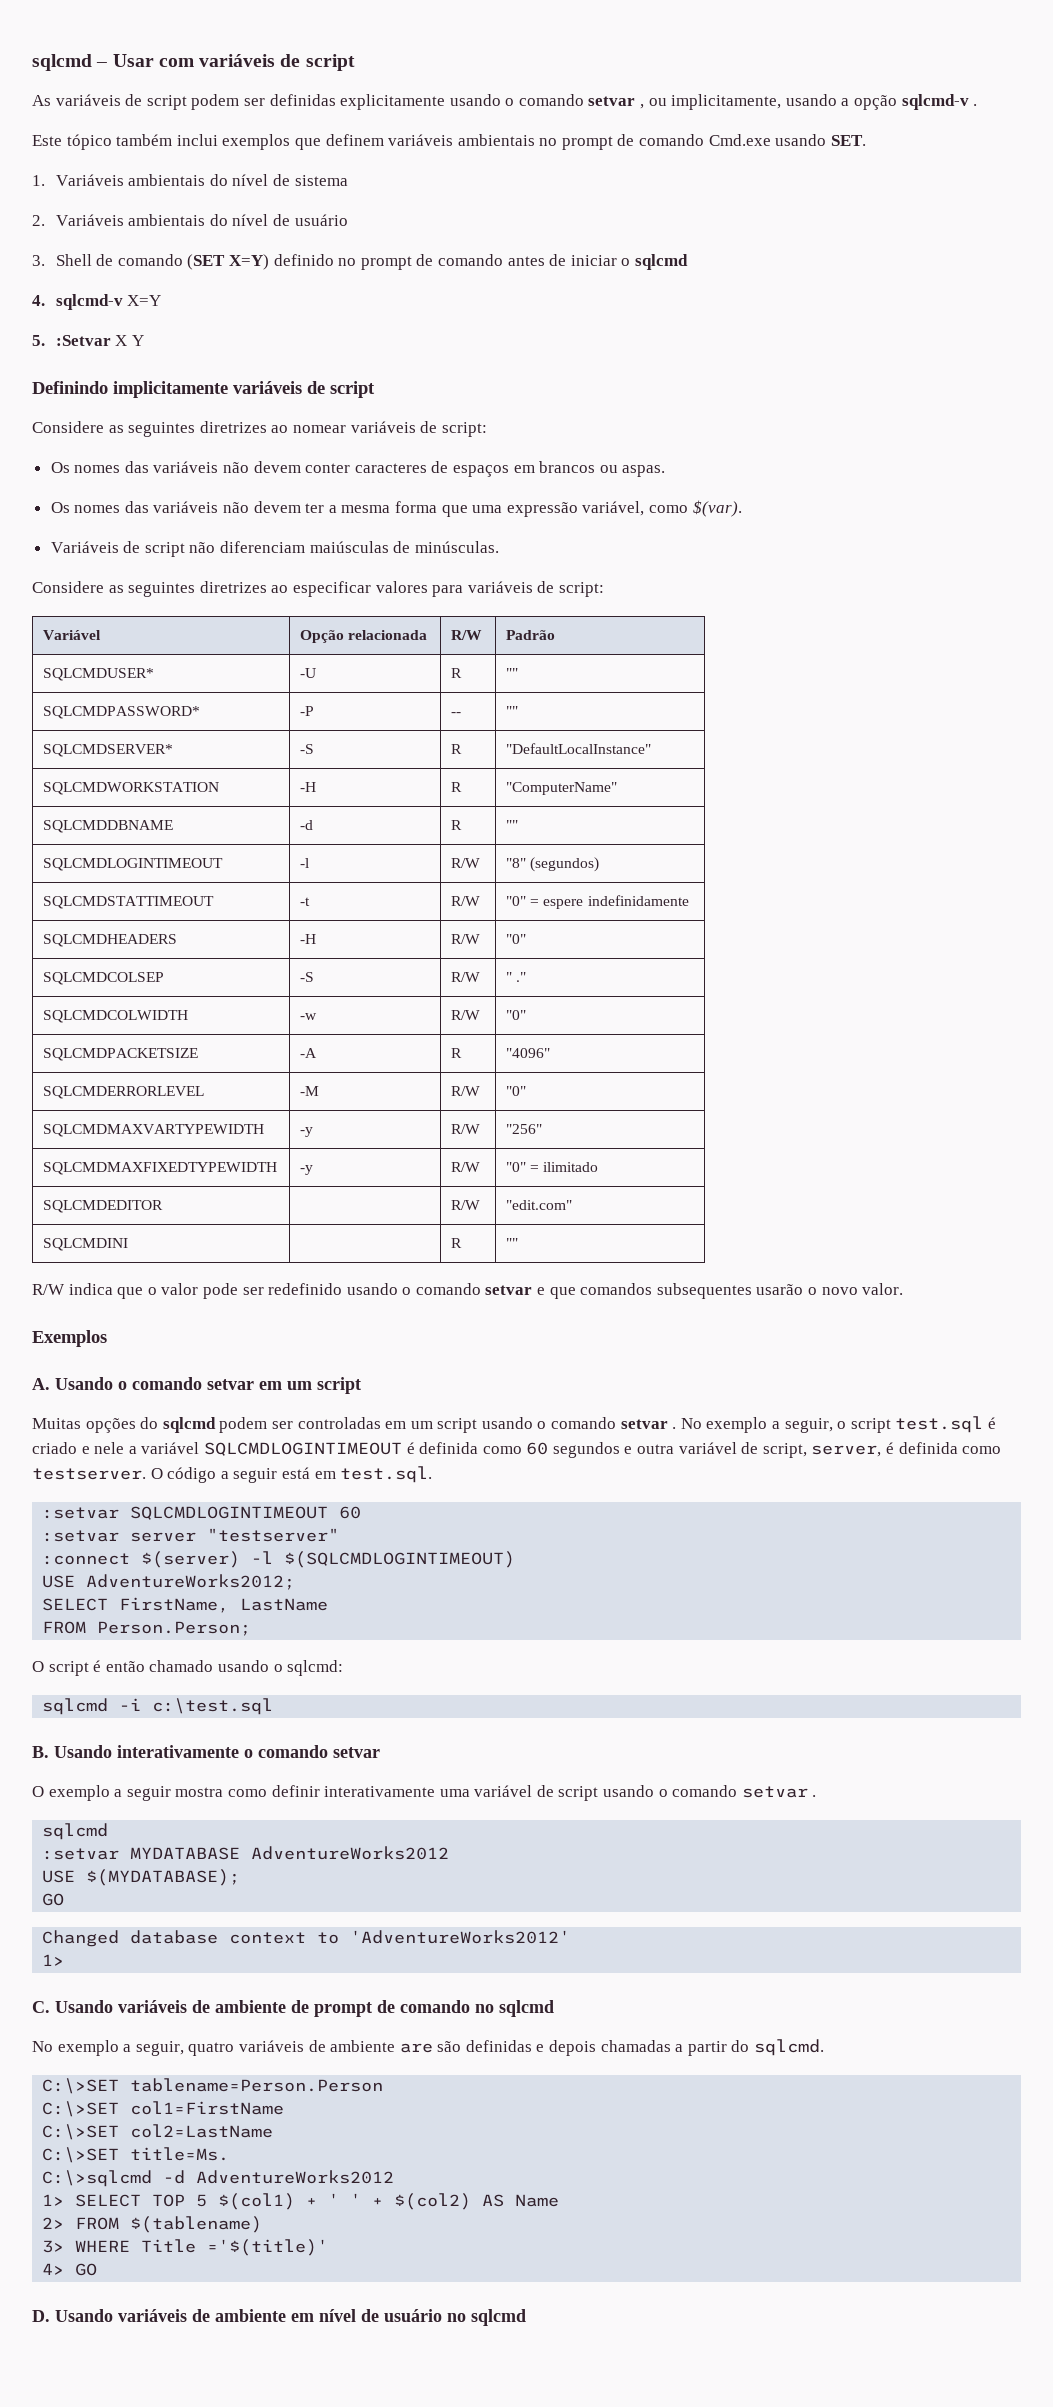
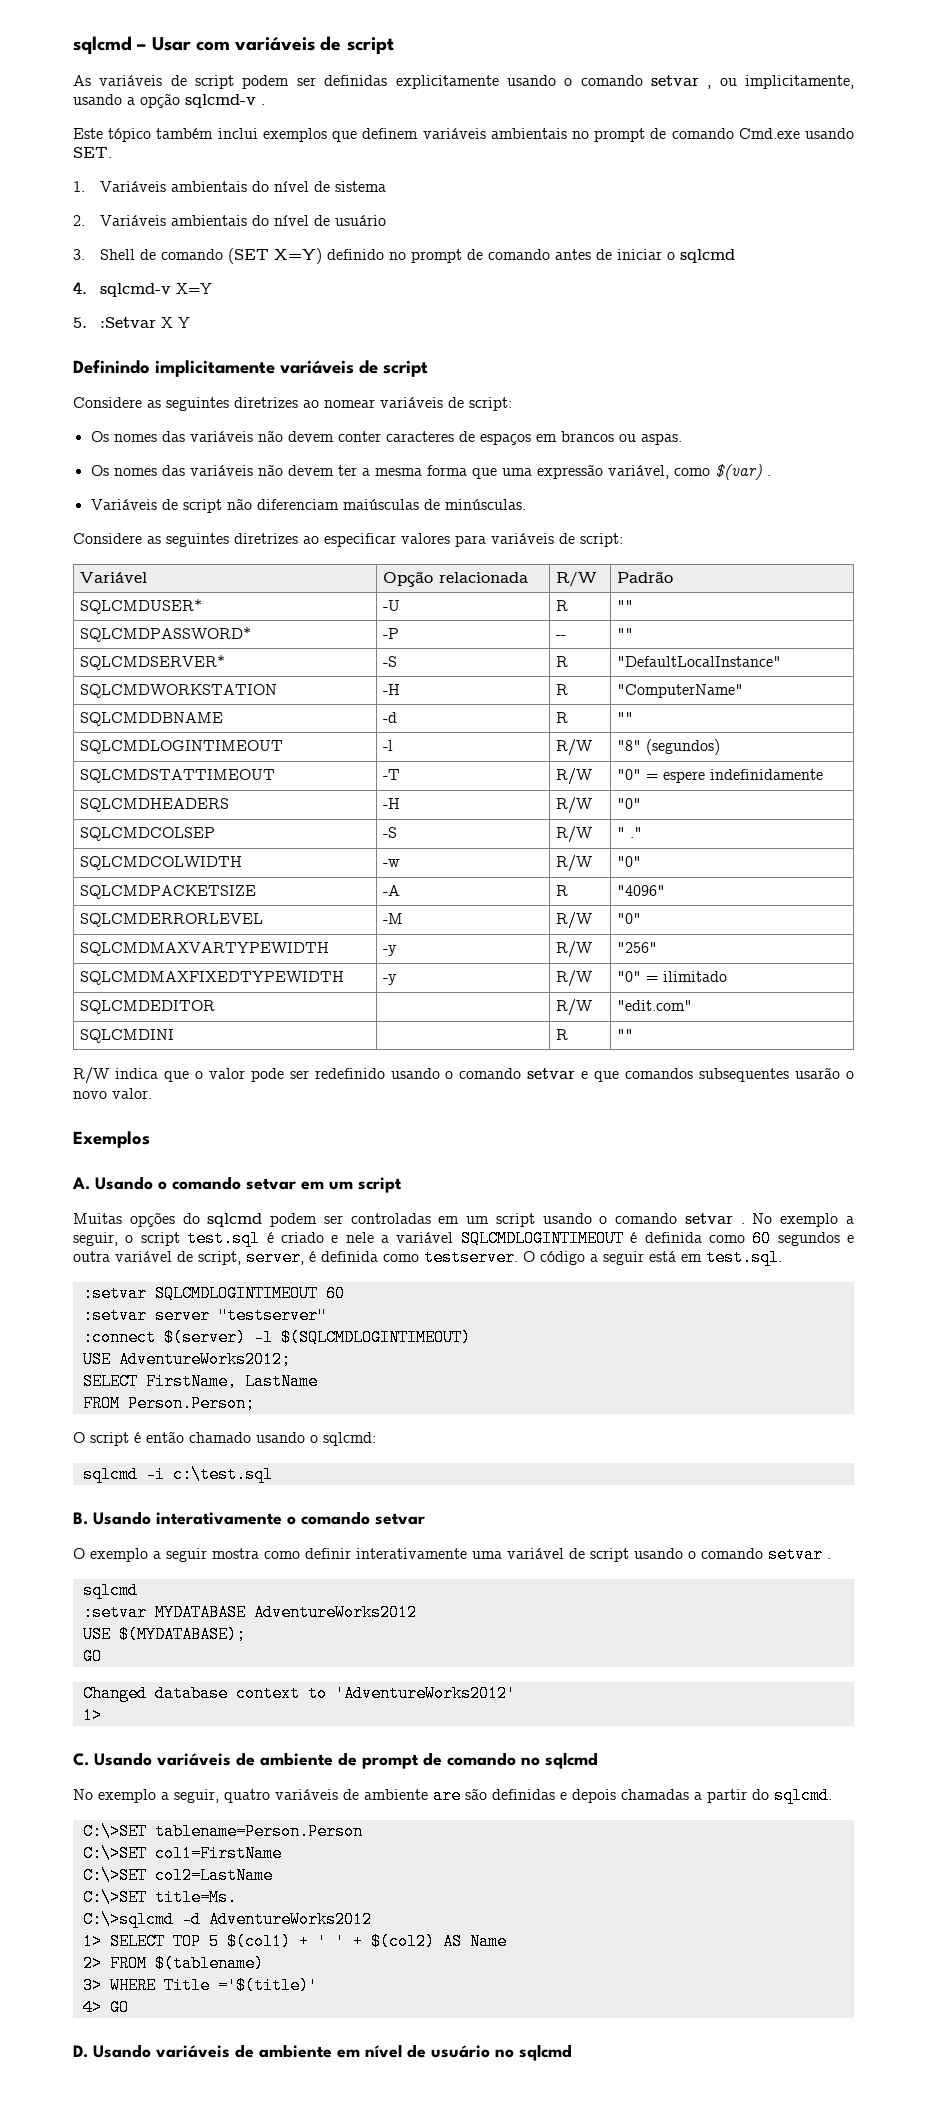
[692,500,742,517] $(var). -> [714,464,771,480] $(var) .
[300,897,311,906] -t -> [383,769,401,780] -T

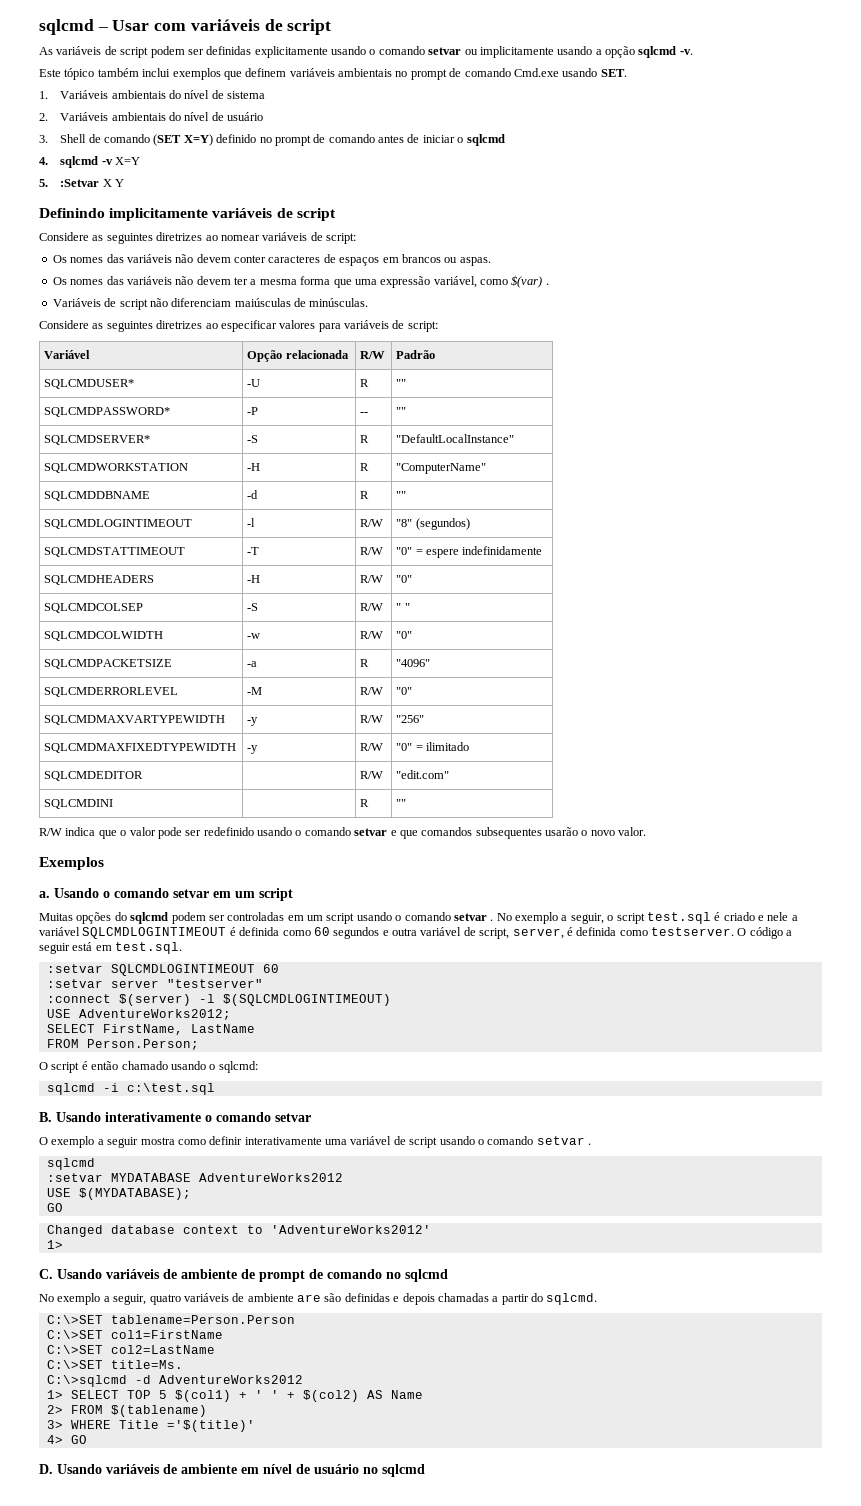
[707,75,854,89] , ou implicitamente, -> [464,46,554,58] ou implicitamente
[185,94,265,108] sqlcmd-v . -> [638,46,693,58] sqlcmd -v.
[99,283,171,297] sqlcmd-v -> [60,156,113,168] sqlcmd -v
[630,827,643,838] ." -> [404,603,410,611] "
[383,885,401,896] -A -> [247,661,258,667] -a
[72,1177,90,1190] A. -> [39,891,50,898] a.

